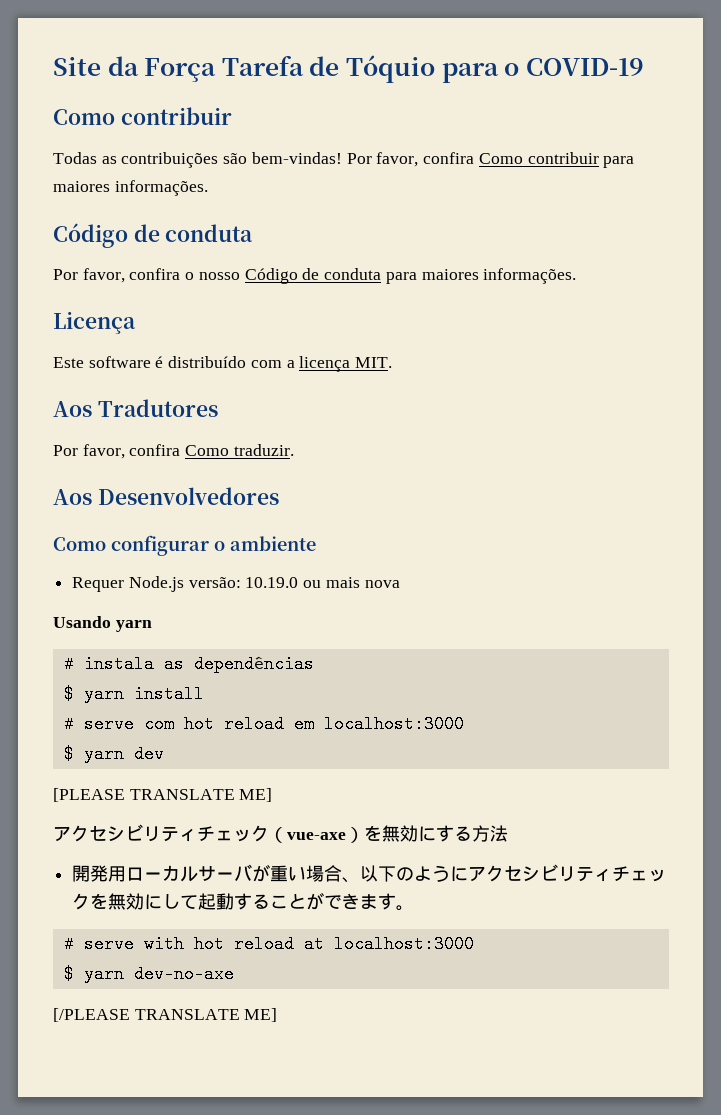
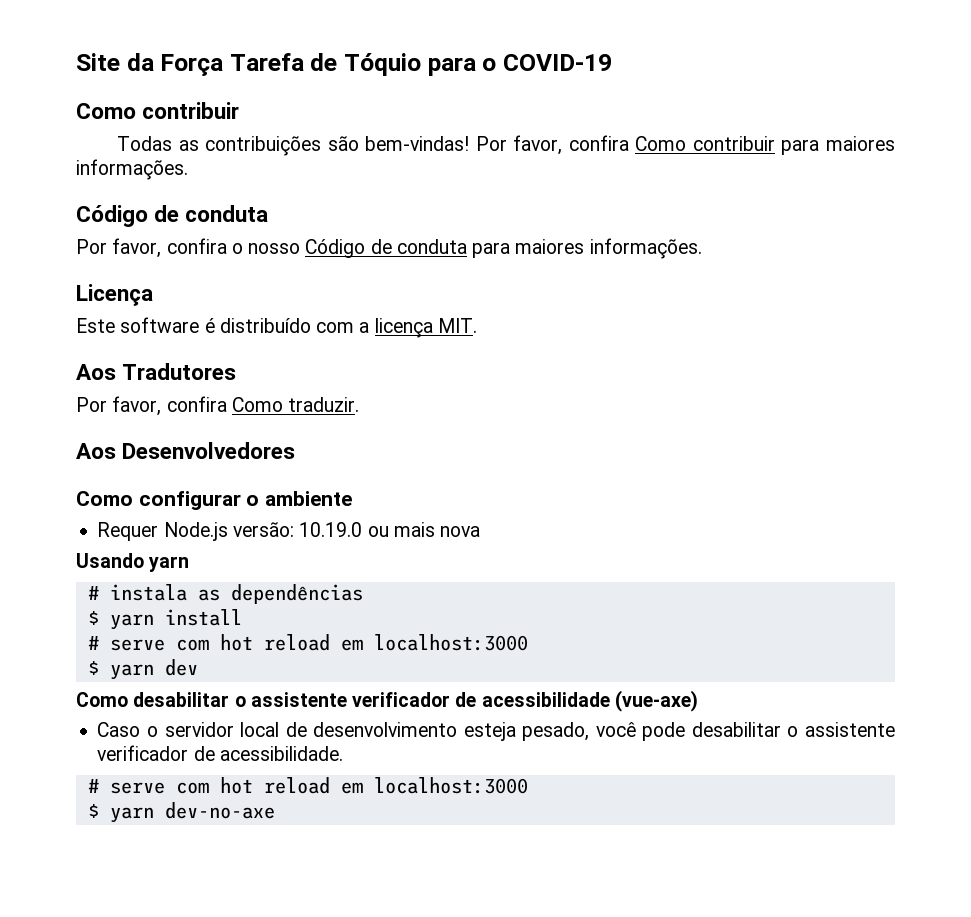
[53,788,273,802] [53,824,508,843] [72,864,667,883] [72,892,415,911] [63,935,324,953] [PLEASE TRANSLATE ME] // アクセシビリティチェック（vue-axe）を無効にする方法 // 開発用ローカルサーバが重い場合、以下のようにアクセシビリティチェックを無効にして起動することができます。 // # serve with hot reload at -> [76,690,698,712] [97,722,896,741] [97,745,343,761] [87,777,363,794] Como desabilitar o assistente verificador de acessibilidade (vue-axe) // Caso o servidor local de desenvolvimento esteja pesado, você pode desabilitar o assistente verificador de acessibilidade. // # serve com hot reload em
[53,1008,278,1022] // [/PLEASE TRANSLATE ME] -> (275, 810) none

